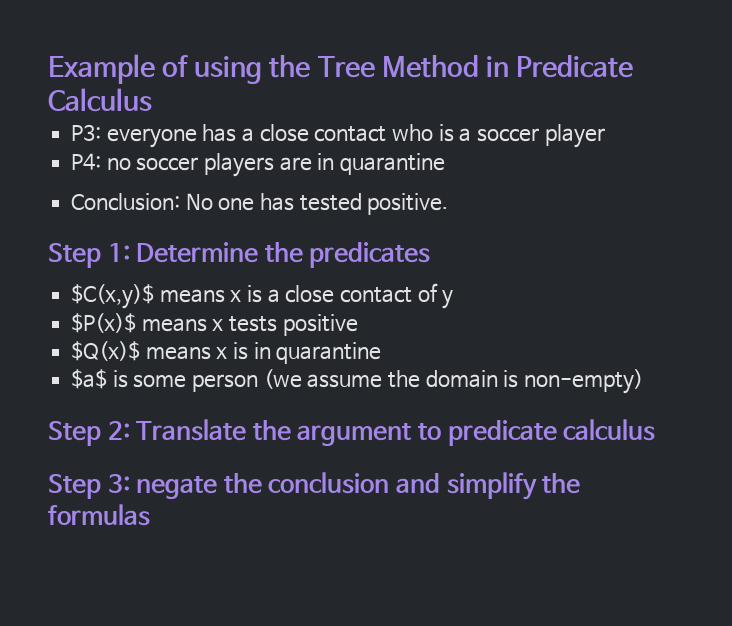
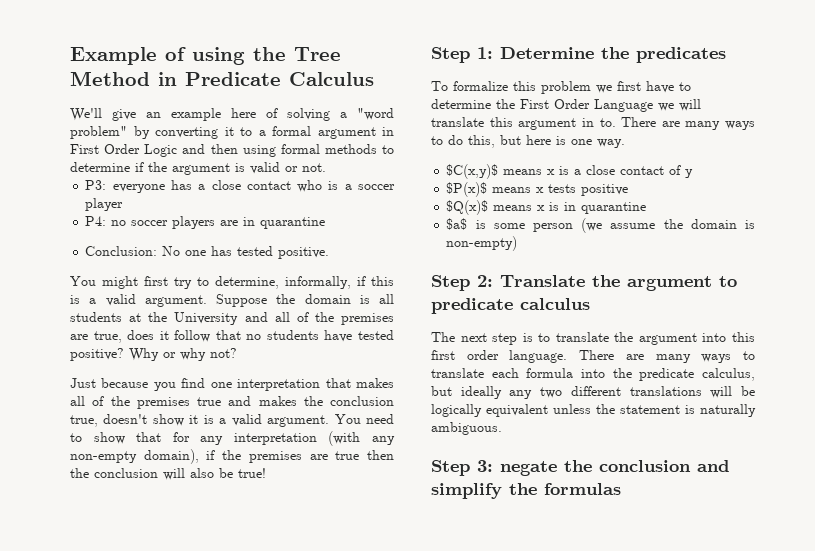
(152, 100) none -> [70,108,394,121] [70,126,394,139] [70,144,394,157] [70,162,326,175] // We'll give an example here of solving a "word problem" by converting it to a formal argument in First Order Logic and then using formal methods to determine if the argument is valid or not.
(449, 204) none -> [70,276,394,289] [70,294,394,307] [70,312,394,325] [70,330,394,343] [70,348,237,361] [70,378,394,391] [70,396,394,409] [70,414,395,427] [70,431,395,446] [70,449,395,464] [70,468,266,480] // You might first try to determine, informally, if this is a valid argument. Suppose the domain is all students at the University and all of the premises are true, does it follow that no students have tested positive? Why or why not? // Just because you find one interpretation that makes all of the premises true and makes the conclusion true, doesn't show it is a valid argument. You need to show that for any interpretation (with any non-empty domain), if the premises are true then the conclusion will also be true!
(431, 255) none -> [431,81,691,94] [431,99,701,112] [431,117,755,130] [431,135,625,148] // To formalize this problem we first have to determine the First Order Language we will translate this argument in to. There are many ways to do this, but here is one way.
(656, 430) none -> [431,332,755,345] [431,350,755,363] [431,368,755,381] [431,386,755,399] [431,404,756,417] [431,422,502,435] // The next step is to translate the argument into this first order language. There are many ways to translate each formula into the predicate calculus, but ideally any two different translations will be logically equivalent unless the statement is naturally ambiguous.

